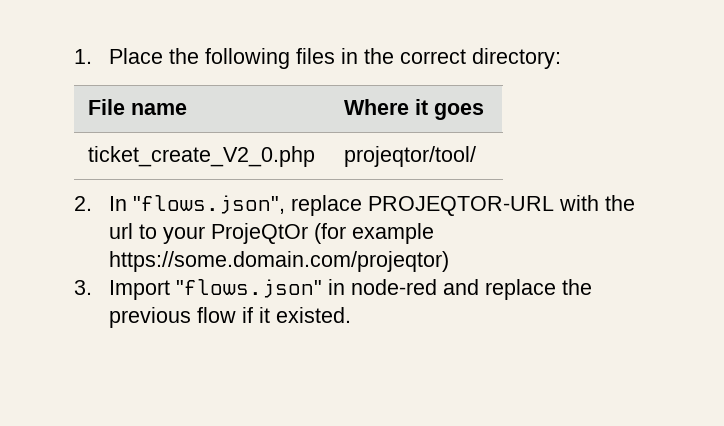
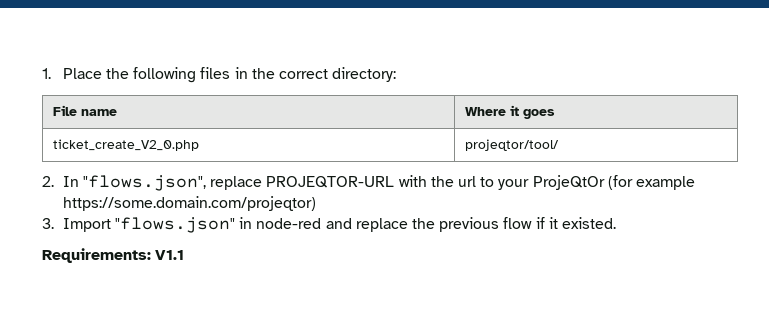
(351, 315) none -> [42,248,185,263] // Requirements: V1.1

